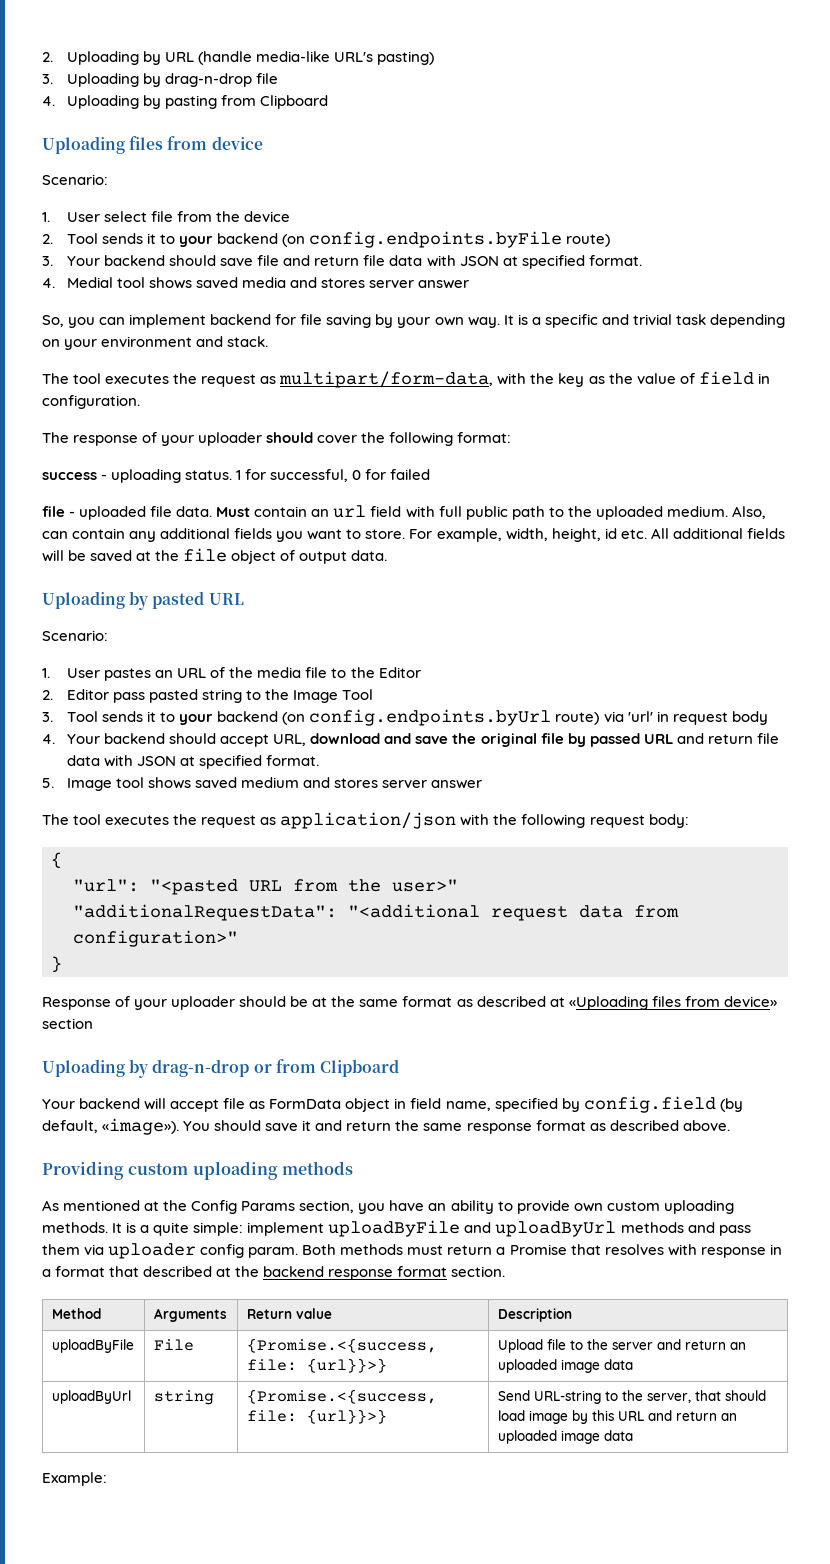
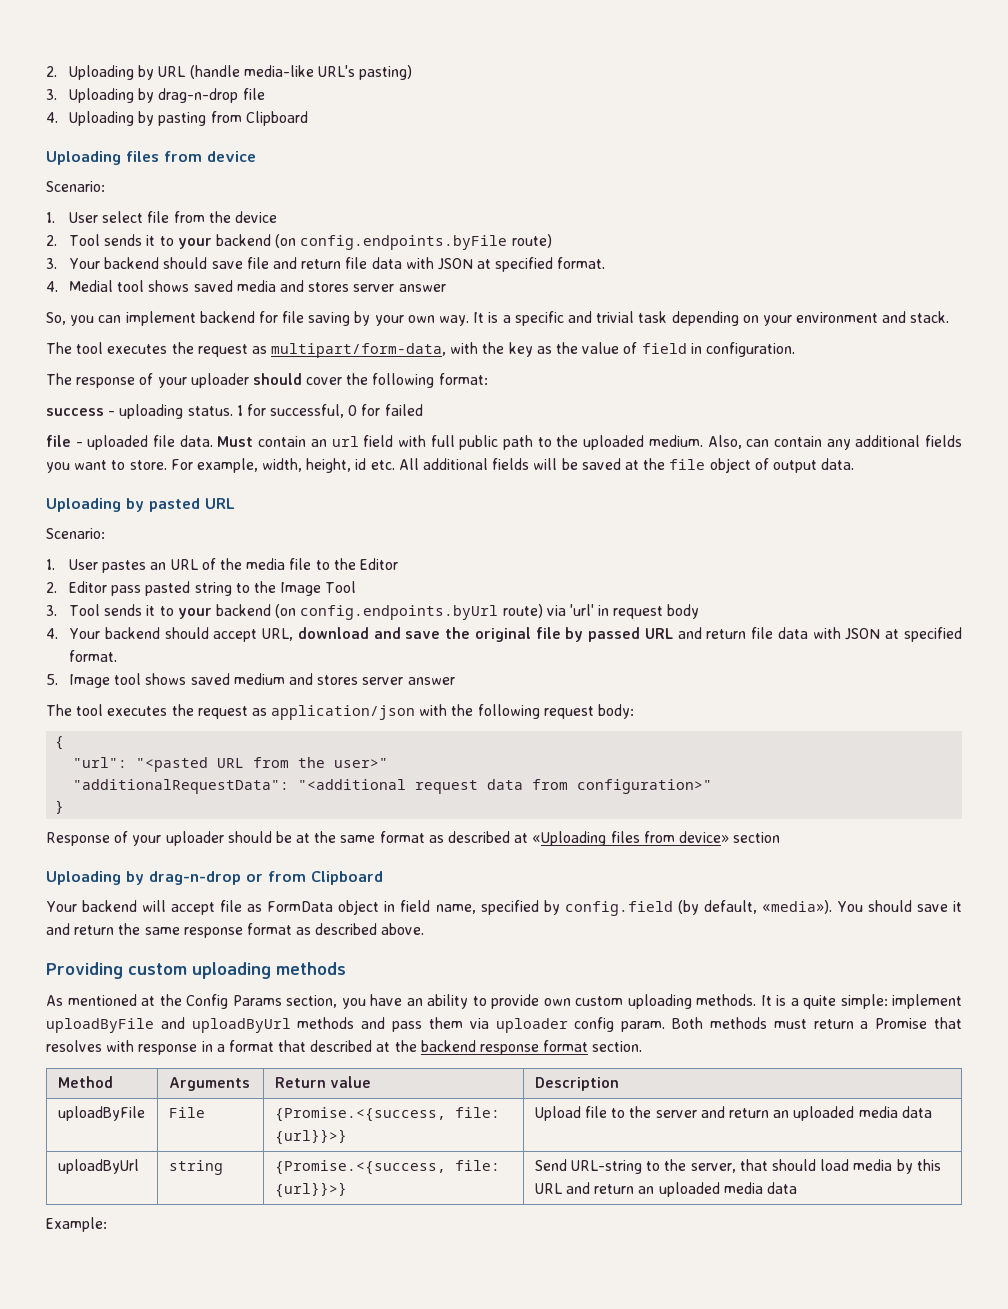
[102,1118,180,1135] «image»). -> [761,900,832,914] «media»).
[560,1359,600,1373] image -> [858,1106,898,1118] media
[528,1410,568,1424] image -> [853,1159,893,1171] media
[560,1430,600,1444] image -> [723,1182,763,1194] media

